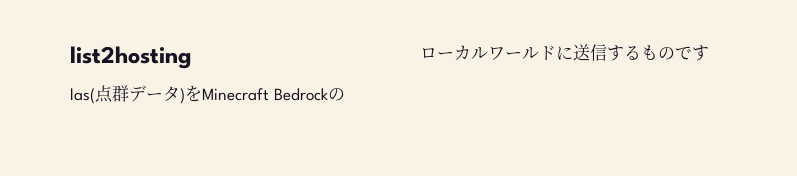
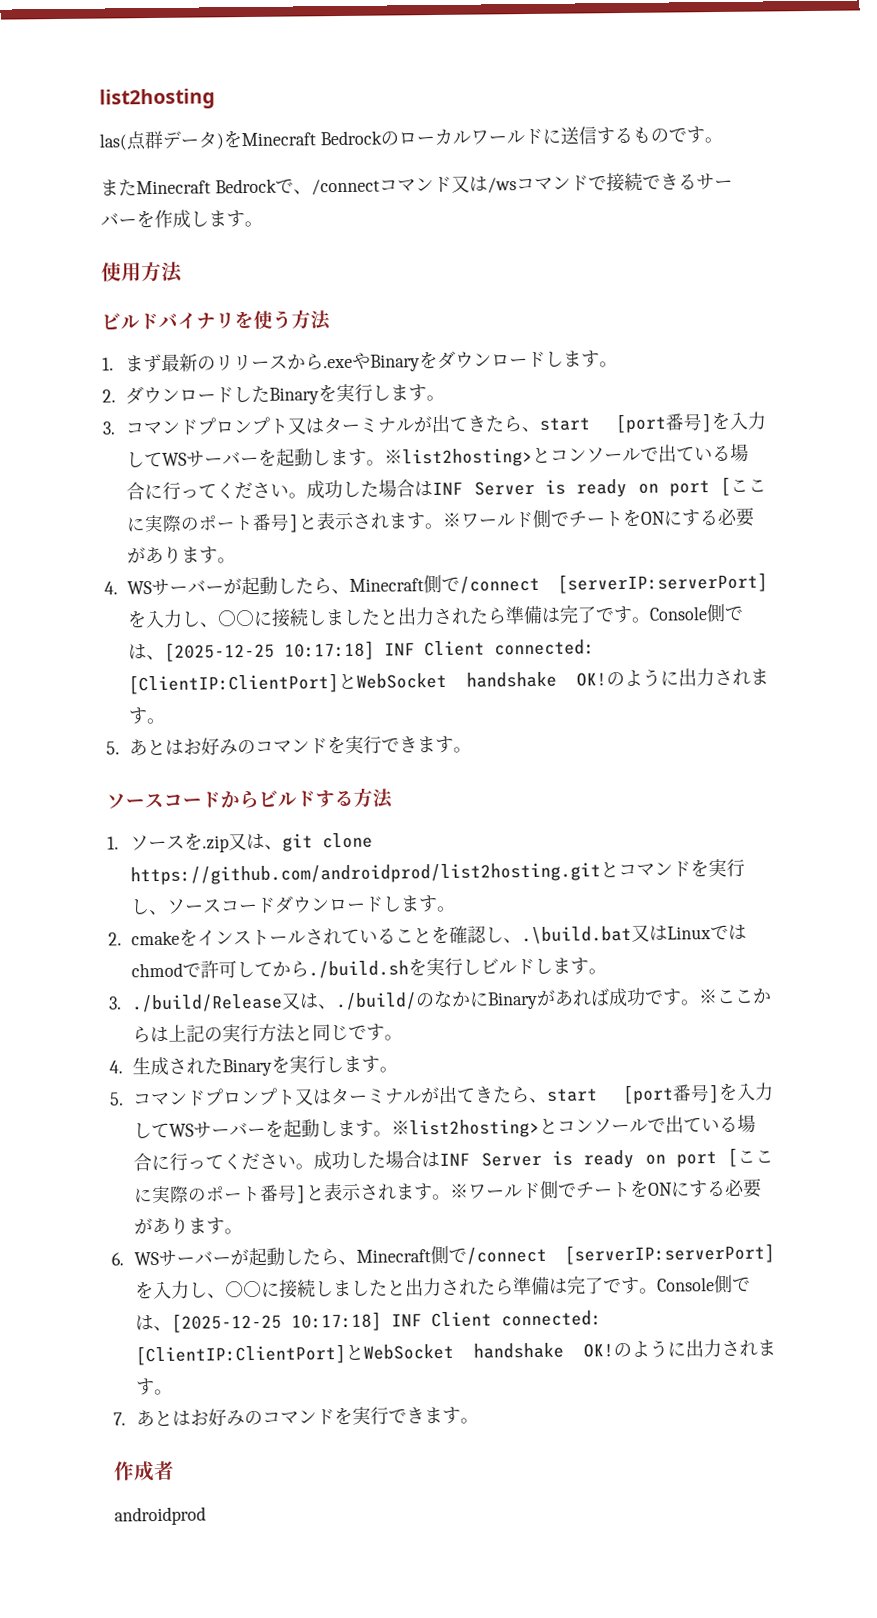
(709, 53) none -> [703,136,723,144] [100,172,733,197] [100,209,263,229] [101,261,183,283] [101,309,331,331] [102,350,619,373] [102,383,446,405] [102,411,766,436] [126,443,750,468] [126,476,767,501] [126,507,756,533] [127,545,237,564] [104,572,768,597] [127,603,745,629] [128,639,596,662] [128,668,769,695] [128,707,167,725] [106,735,473,756] [106,787,393,809] [107,832,374,853] [130,858,746,886] [130,895,457,916] [108,924,748,947] [131,957,608,979] [108,987,773,1013] [132,1023,404,1044] [109,1055,399,1077] [109,1082,774,1107] [133,1114,757,1139] [133,1147,774,1172] [134,1178,763,1204] [134,1216,244,1235] [111,1243,775,1268] [135,1274,752,1300] [135,1310,603,1333] [135,1339,776,1366] [136,1378,174,1396] [113,1406,480,1427] [113,1460,175,1482] [114,1506,206,1526] 。 // またMinecraft Bedrockで、/connectコマンド又は/wsコマンドで接続できるサーバーを作成します。 // 使用方法 // ビルドバイナリを使う方法 // 1.まず最新のリリースから.exeやBinaryをダウンロードします。 // 2.ダウンロードしたBinaryを実行します。 // 3.コマンドプロンプト又はターミナルが出てきたら、start [port番号]を入力してWSサーバーを起動します。※list2hosting>とコンソールで出ている場合に行ってください。成功した場合はINF Server is ready on port [ここに実際のポート番号]と表示されます。※ワールド側でチートをONにする必要があります。 // 4. WSサーバーが起動したら、Minecraft側で/connect [serverIP:serverPort]を入力し、○○に接続しましたと出力されたら準備は完了です。Console側では、[2025-12-25 10:17:18] INF Client connected: [ClientIP:ClientPort]とWebSocket handshake OK!のように出力されます。 // 5.あとはお好みのコマンドを実行できます。 // ソースコードからビルドする方法 // 1.ソースを.zip又は、git clone https://github.com/androidprod/list2hosting.gitとコマンドを実行し、ソースコードダウンロードします。 // 2. cmakeをインストールされていることを確認し、.\build.bat又はLinuxではchmodで許可してから./build.shを実行しビルドします。 // 3. ./build/Release又は、./build/のなかにBinaryがあれば成功です。※ここからは上記の実行方法と同じです。 // 4.生成されたBinaryを実行します。 // 5.コマンドプロンプト又はターミナルが出てきたら、start [port番号]を入力してWSサーバーを起動します。※list2hosting>とコンソールで出ている場合に行ってください。成功した場合はINF Server is ready on port [ここに実際のポート番号]と表示されます。※ワールド側でチートをONにする必要があります。 // 6. WSサーバーが起動したら、Minecraft側で/connect [serverIP:serverPort]を入力し、○○に接続しましたと出力されたら準備は完了です。Console側では、[2025-12-25 10:17:18] INF Client connected: [ClientIP:ClientPort]とWebSocket handshake OK!のように出力されます。 // 7.あとはお好みのコマンドを実行できます。 // 作成者 // androidprod

